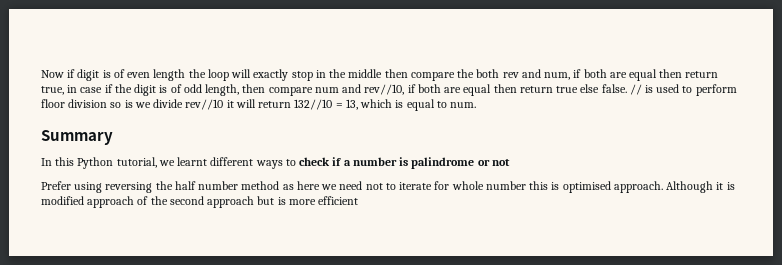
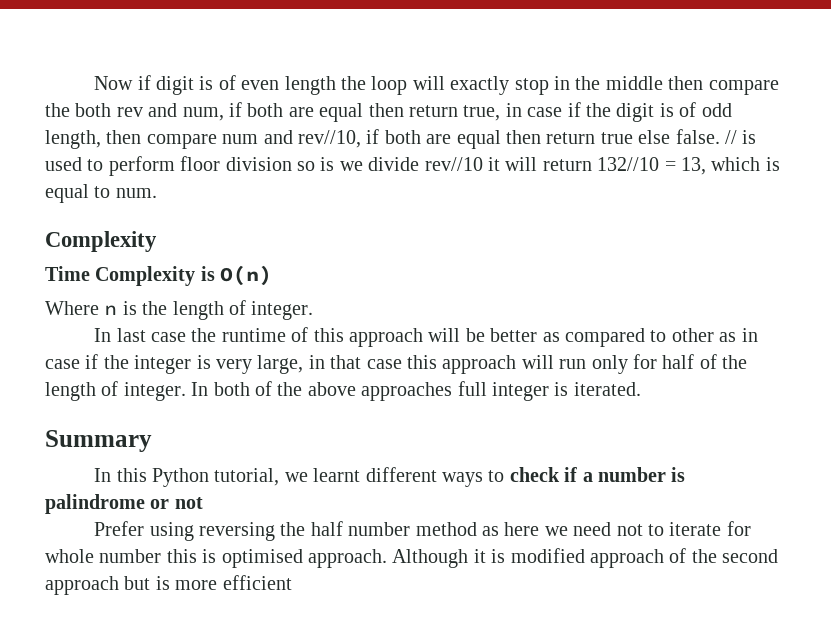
(477, 105) none -> [45,231,157,252] [45,265,273,286] [45,300,314,320] [94,327,758,347] [45,354,748,374] [45,381,641,401] // Complexity // Time Complexity is O(n) // Where n is the length of integer. // In last case the runtime of this approach will be better as compared to other as in case if the integer is very large, in that case this approach will run only for half of the length of integer. In both of the above approaches full integer is iterated.

